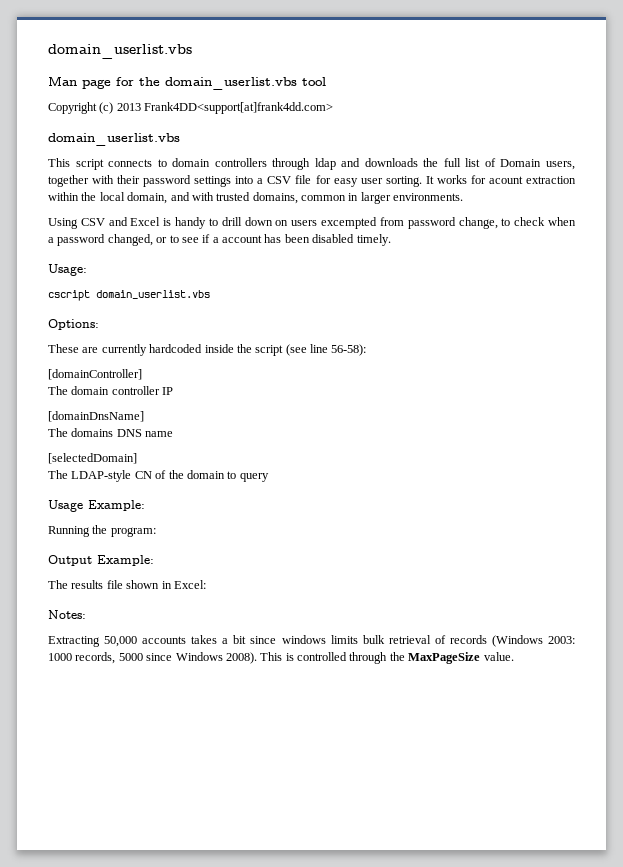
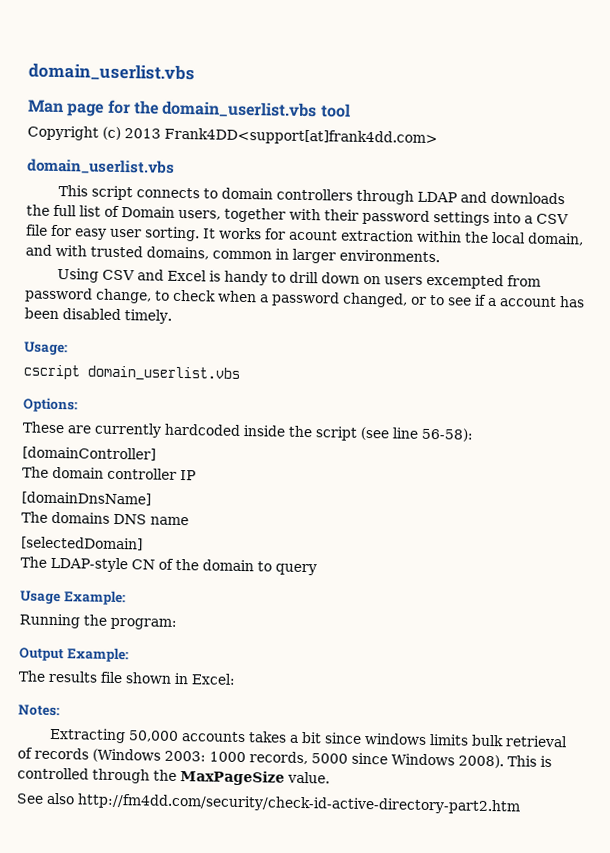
[314,158,336,170] ldap -> [416,191,457,203] LDAP
(514, 656) none -> [16,792,521,815] // See also http://fm4dd.com/security/check-id-active-directory-part2.htm

